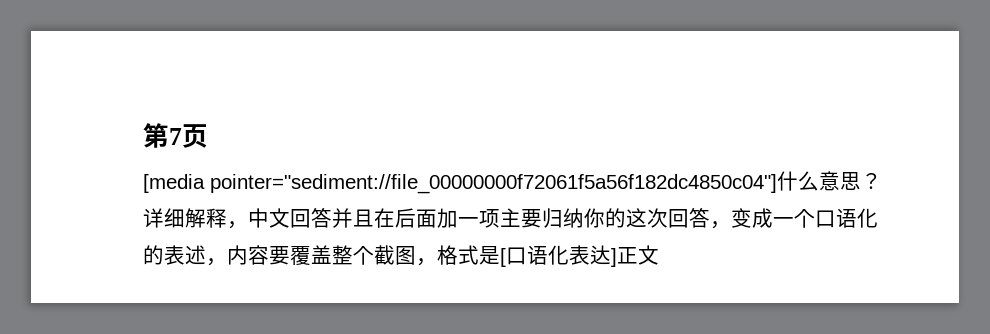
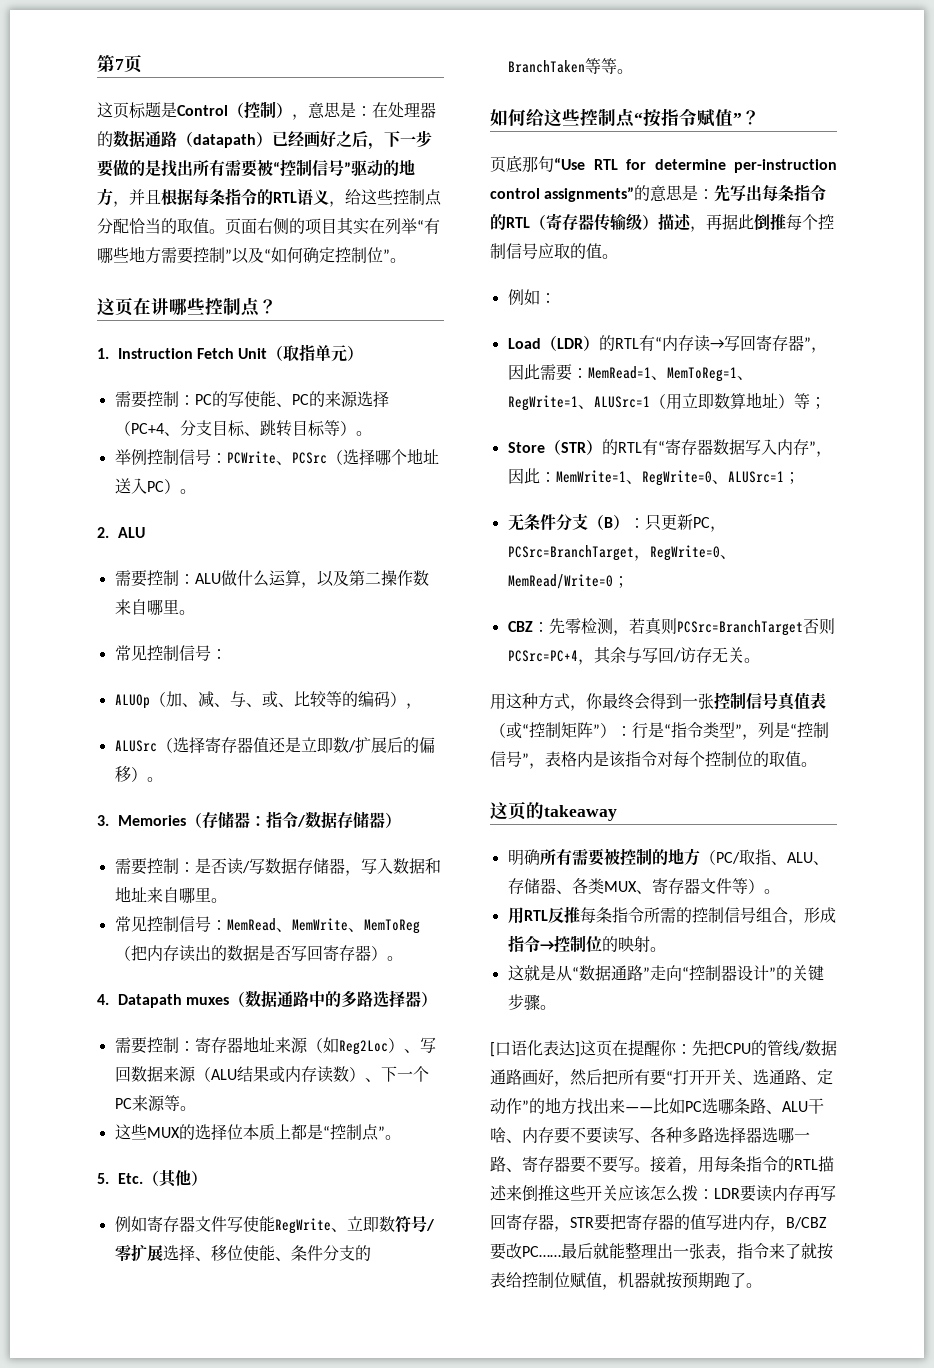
[143,171,882,194] [143,208,878,229] [143,245,500,266] [media pointer="sediment://file_00000000f72061f5a56f182dc4850c04"]什么意思？详细解释，中文回答并且在后面加一项主要归纳你的这次回答，变成一个口语化的表述，内容要覆盖整个截图，格式是 -> [97,101,436,120] [97,130,432,150] [97,159,415,177] [97,188,442,207] [97,218,440,235] [97,246,406,264] [97,297,277,317] [97,344,364,362] [114,391,389,408] [114,420,372,437] [114,448,439,466] [114,478,196,494] [97,527,145,538] [114,570,429,588] [114,599,195,616] [114,645,227,661] [114,691,422,709] [114,737,435,753] [114,766,163,782] [97,811,401,829] [114,858,441,876] [114,886,227,904] [114,916,420,934] [114,945,403,962] [97,990,438,1008] [114,1036,436,1055] [114,1066,429,1083] [114,1095,196,1111] [114,1124,401,1141] [97,1170,207,1188] [114,1216,435,1234] [114,1244,371,1262] [507,58,633,74] [490,108,760,128] [490,155,837,173] [490,184,827,202] [490,213,834,232] [490,243,618,259] [507,289,556,305] [507,335,827,353] [507,364,753,382] [507,392,826,411] [507,439,832,457] [507,468,800,486] [507,513,726,532] [507,545,736,561] [507,574,629,589] [507,617,835,636] [507,647,760,665] [490,692,826,711] [490,722,829,740] [490,751,817,769] [490,801,617,821] [507,848,829,866] [507,878,780,894] [507,906,836,925] [507,935,666,953] [507,965,824,981] [507,994,556,1011] 这页标题是Control（控制），意思是：在处理器的数据通路（datapath）已经画好之后，下一步要做的是找出所有需要被“控制信号”驱动的地方，并且根据每条指令的RTL语义，给这些控制点分配恰当的取值。页面右侧的项目其实在列举“有哪些地方需要控制”以及“如何确定控制位”。 // 这页在讲哪些控制点？ // 1. Instruction Fetch Unit（取指单元） // 需要控制：PC的写使能、PC的来源选择（PC+4、分支目标、跳转目标等）。 // 举例控制信号：PCWrite、PCSrc（选择哪个地址送入PC）。 // 2. ALU // 需要控制：ALU做什么运算，以及第二操作数来自哪里。 // 常见控制信号： // ALUOp（加、减、与、或、比较等的编码）， // ALUSrc（选择寄存器值还是立即数/扩展后的偏移）。 // 3. Memories（存储器：指令/数据存储器） // 需要控制：是否读/写数据存储器，写入数据和地址来自哪里。 // 常见控制信号：MemRead、MemWrite、MemToReg（把内存读出的数据是否写回寄存器）。 // 4. Datapath muxes（数据通路中的多路选择器） // 需要控制：寄存器地址来源（如Reg2Loc）、写回数据来源（ALU结果或内存读数）、下一个PC来源等。 // 这些MUX的选择位本质上都是“控制点”。 // 5. Etc.（其他） // 例如寄存器文件写使能RegWrite、立即数符号/零扩展选择、移位使能、条件分支的BranchTaken等等。 // 如何给这些控制点“按指令赋值”？ // 页底那句“Use RTL for determine per-instruction control assignments”的意思是：先写出每条指令的RTL（寄存器传输级）描述，再据此倒推每个控制信号应取的值。 // 例如： // Load（LDR）的RTL有“内存读→写回寄存器”，因此需要：MemRead=1、MemToReg=1、RegWrite=1、ALUSrc=1（用立即数算地址）等； // Store（STR）的RTL有“寄存器数据写入内存”，因此：MemWrite=1、RegWrite=0、ALUSrc=1； // 无条件分支（B）：只更新PC，PCSrc=BranchTarget，RegWrite=0、MemRead/Write=0； // CBZ：先零检测，若真则PCSrc=BranchTarget否则PCSrc=PC+4，其余与写回/访存无关。 // 用这种方式，你最终会得到一张控制信号真值表（或“控制矩阵”）：行是“指令类型”，列是“控制信号”，表格内是该指令对每个控制位的取值。 // 这页的takeaway // 明确所有需要被控制的地方（PC/取指、ALU、存储器、各类MUX、寄存器文件等）。 // 用RTL反推每条指令所需的控制信号组合，形成指令→控制位的映射。 // 这就是从“数据通路”走向“控制器设计”的关键步骤。 //
[617,245,659,265] 正文 -> [580,1039,837,1057] [490,1069,833,1087] [490,1097,824,1115] [490,1127,810,1144] [490,1156,834,1174] [490,1185,836,1202] [490,1214,827,1232] [490,1242,833,1261] [490,1272,762,1290] 这页在提醒你：先把CPU的管线/数据通路画好，然后把所有要“打开开关、选通路、定动作”的地方找出来——比如PC选哪条路、ALU干啥、内存要不要读写、各种多路选择器选哪一路、寄存器要不要写。接着，用每条指令的RTL描述来倒推这些开关应该怎么拨：LDR要读内存再写回寄存器，STR要把寄存器的值写进内存，B/CBZ要改PC……最后就能整理出一张表，指令来了就按表给控制位赋值，机器就按预期跑了。

